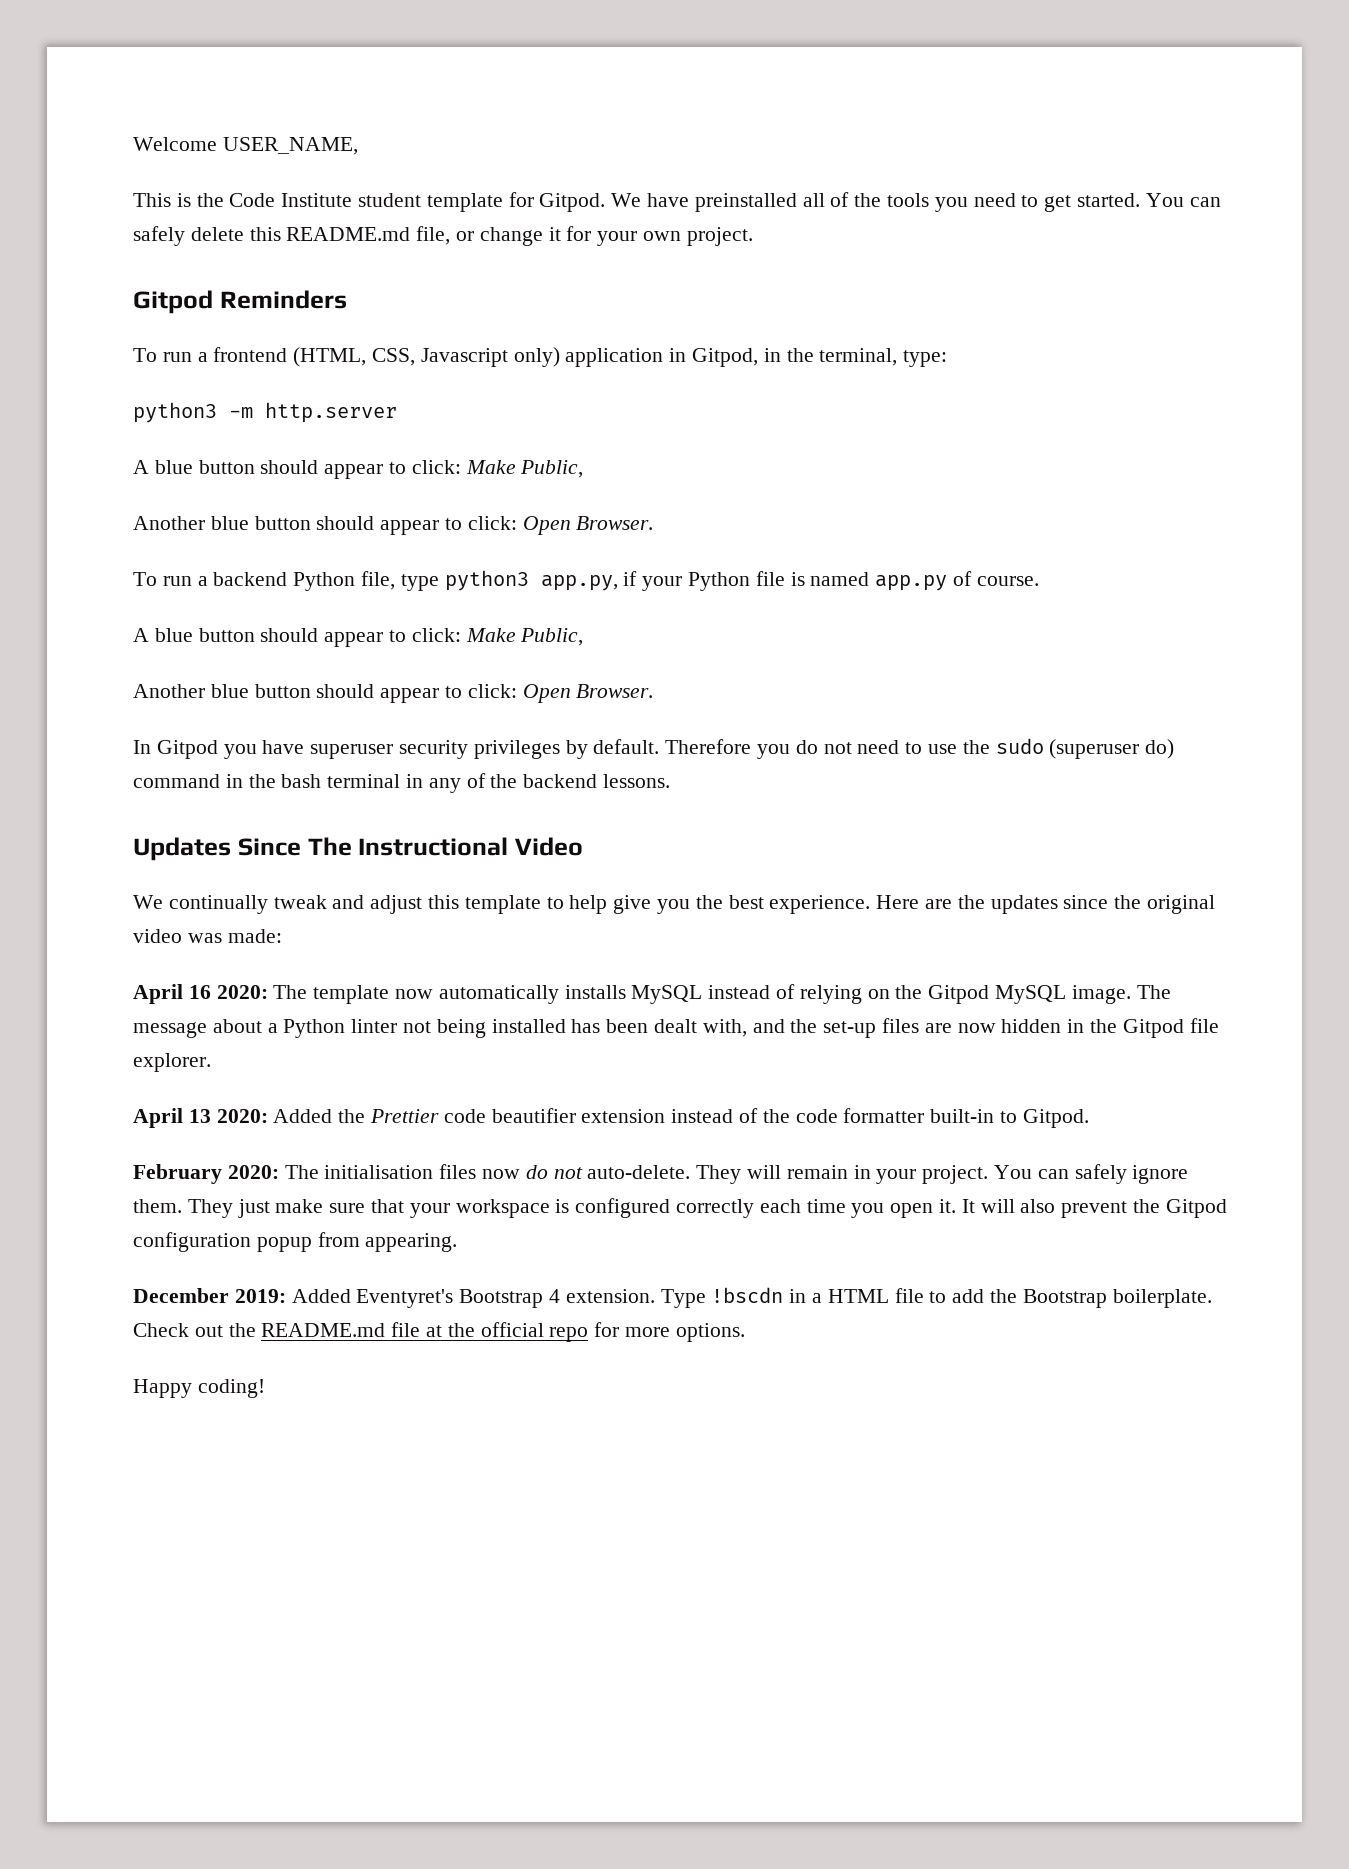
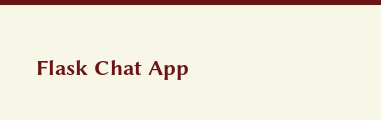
[133,137,358,155] [133,192,1221,212] [133,226,753,246] [133,290,347,314] [133,347,948,367] [133,402,397,423] [133,460,584,479] [133,516,654,535] [133,570,1039,591] [133,628,584,647] [133,684,654,703] [133,738,1175,759] [133,773,671,793] [133,837,583,861] [133,895,1216,914] [133,929,282,943] [133,984,1171,1004] [133,1018,1219,1038] [133,1053,211,1072] [133,1108,1089,1128] [133,1164,1189,1184] [133,1198,1227,1218] [133,1232,458,1252] [133,1287,1212,1308] [133,1322,745,1342] [133,1379,265,1398] Welcome USER_NAME, // This is the Code Institute student template for Gitpod. We have preinstalled all of the tools you need to get started. You can safely delete this README.md file, or change it for your own project. // Gitpod Reminders // To run a frontend (HTML, CSS, Javascript only) application in Gitpod, in the terminal, type: // python3 -m http.server // A blue button should appear to click: Make Public, // Another blue button should appear to click: Open Browser. // To run a backend Python file, type python3 app.py, if your Python file is named app.py of course. // A blue button should appear to click: Make Public, // Another blue button should appear to click: Open Browser. // In Gitpod you have superuser security privileges by default. Therefore you do not need to use the sudo (superuser do) command in the bash terminal in any of the backend lessons. // Updates Since The Instructional Video // We continually tweak and adjust this template to help give you the best experience. Here are the updates since the original video was made: // April 16 2020: The template now automatically installs MySQL instead of relying on the Gitpod MySQL image. The message about a Python linter not being installed has been dealt with, and the set-up files are now hidden in the Gitpod file explorer. // April 13 2020: Added the Prettier code beautifier extension instead of the code formatter built-in to Gitpod. // February 2020: The initialisation files now do not auto-delete. They will remain in your project. You can safely ignore them. They just make sure that your workspace is configured correctly each time you open it. It will also prevent the Gitpod configuration popup from appearing. // December 2019: Added Eventyret's Bootstrap 4 extension. Type !bscdn in a HTML file to add the Bootstrap boilerplate. Check out the README.md file at the official repo for more options. // Happy coding! -> [36,60,189,80] Flask Chat App

